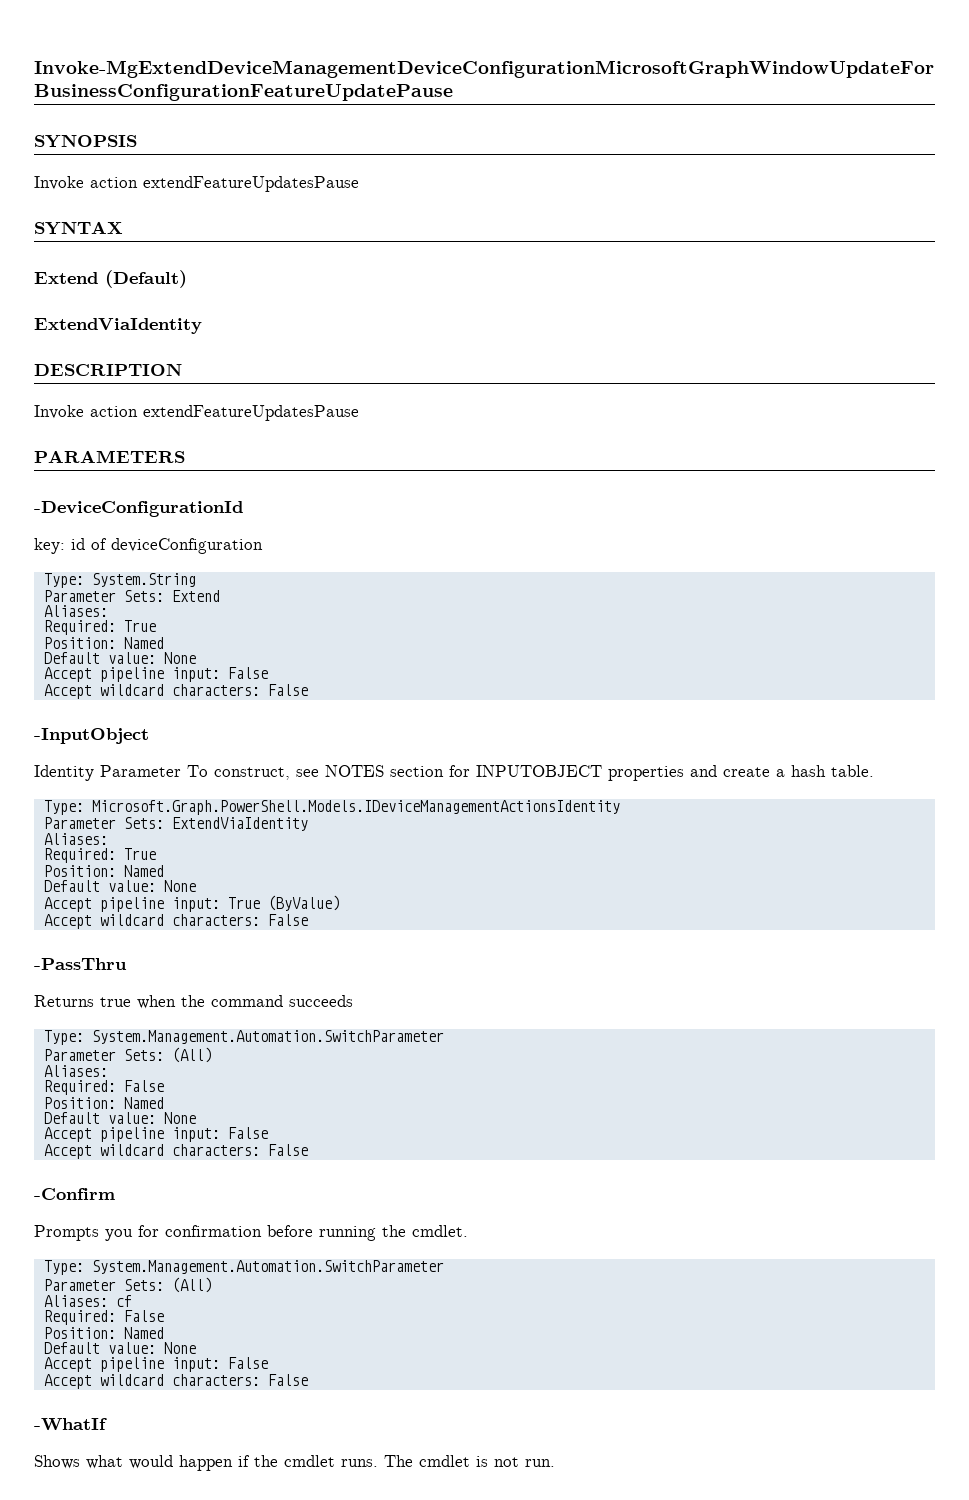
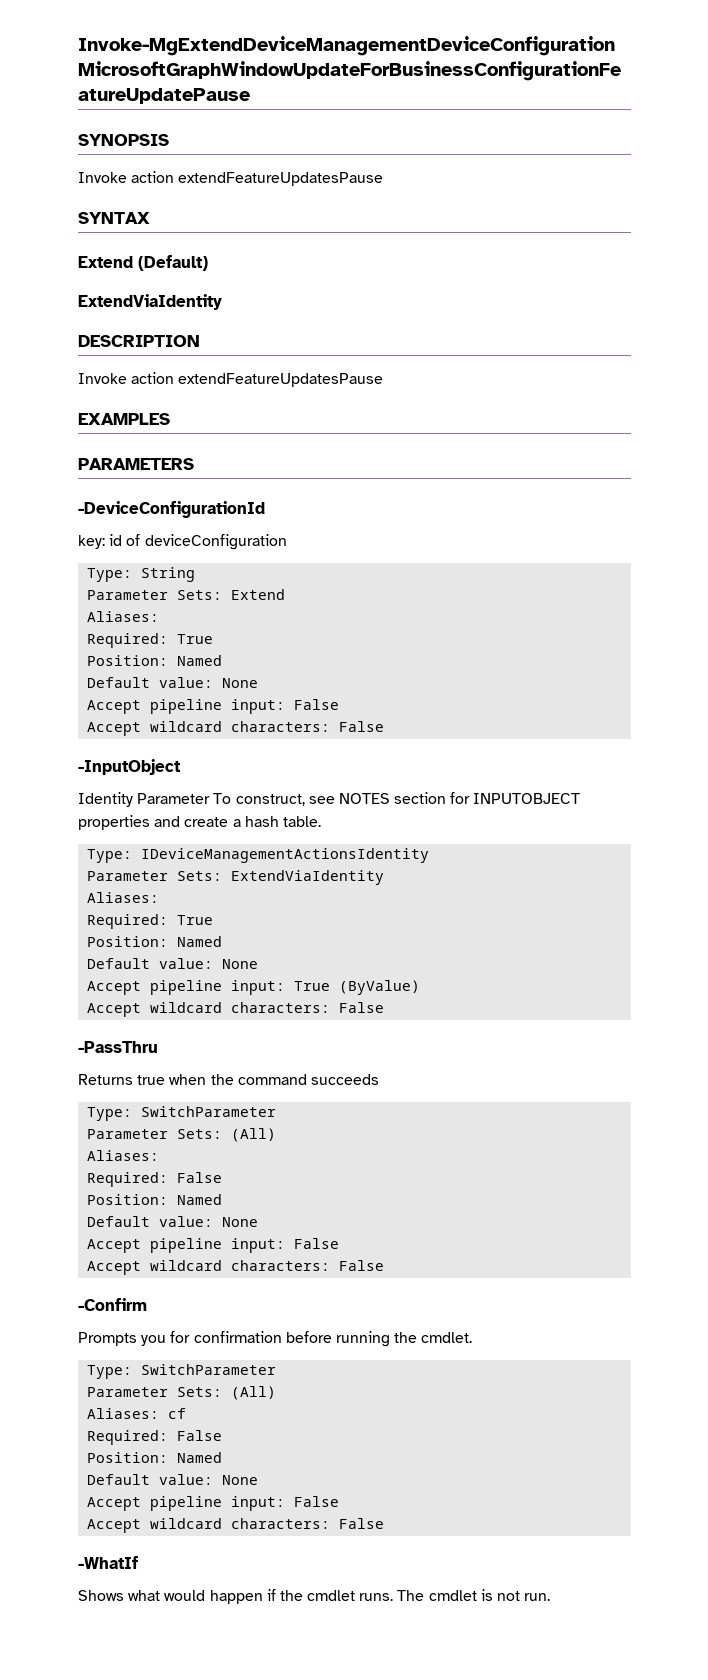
(359, 413) none -> [78,413,170,425] // EXAMPLES
[91,573,196,587] System.String -> [141,567,196,582] String
[91,800,620,815] Microsoft.Graph.PowerShell.Models.IDeviceManagementActionsIdentity -> [141,848,430,863] IDeviceManagementActionsIdentity
[91,1030,444,1044] System.Management.Automation.SwitchParameter -> [141,1106,277,1117] SwitchParameter
[91,1260,444,1274] System.Management.Automation.SwitchParameter -> [141,1364,277,1375] SwitchParameter

